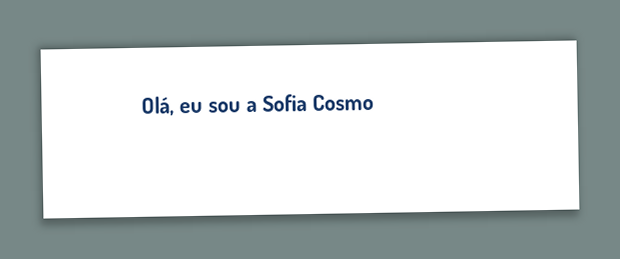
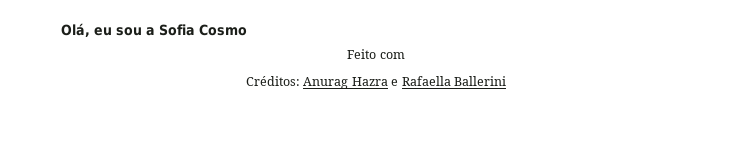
(374, 102) none -> [347,49,405,59] [246,76,506,89] // Feito com // Créditos: Anurag Hazra e Rafaella Ballerini

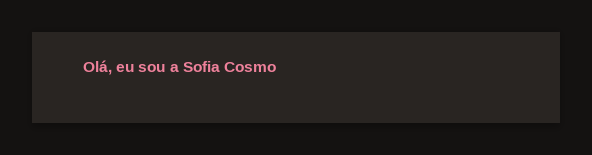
[347,49,405,59] [246,76,506,89] // Feito com // Créditos: Anurag Hazra e Rafaella Ballerini -> (276, 67) none

